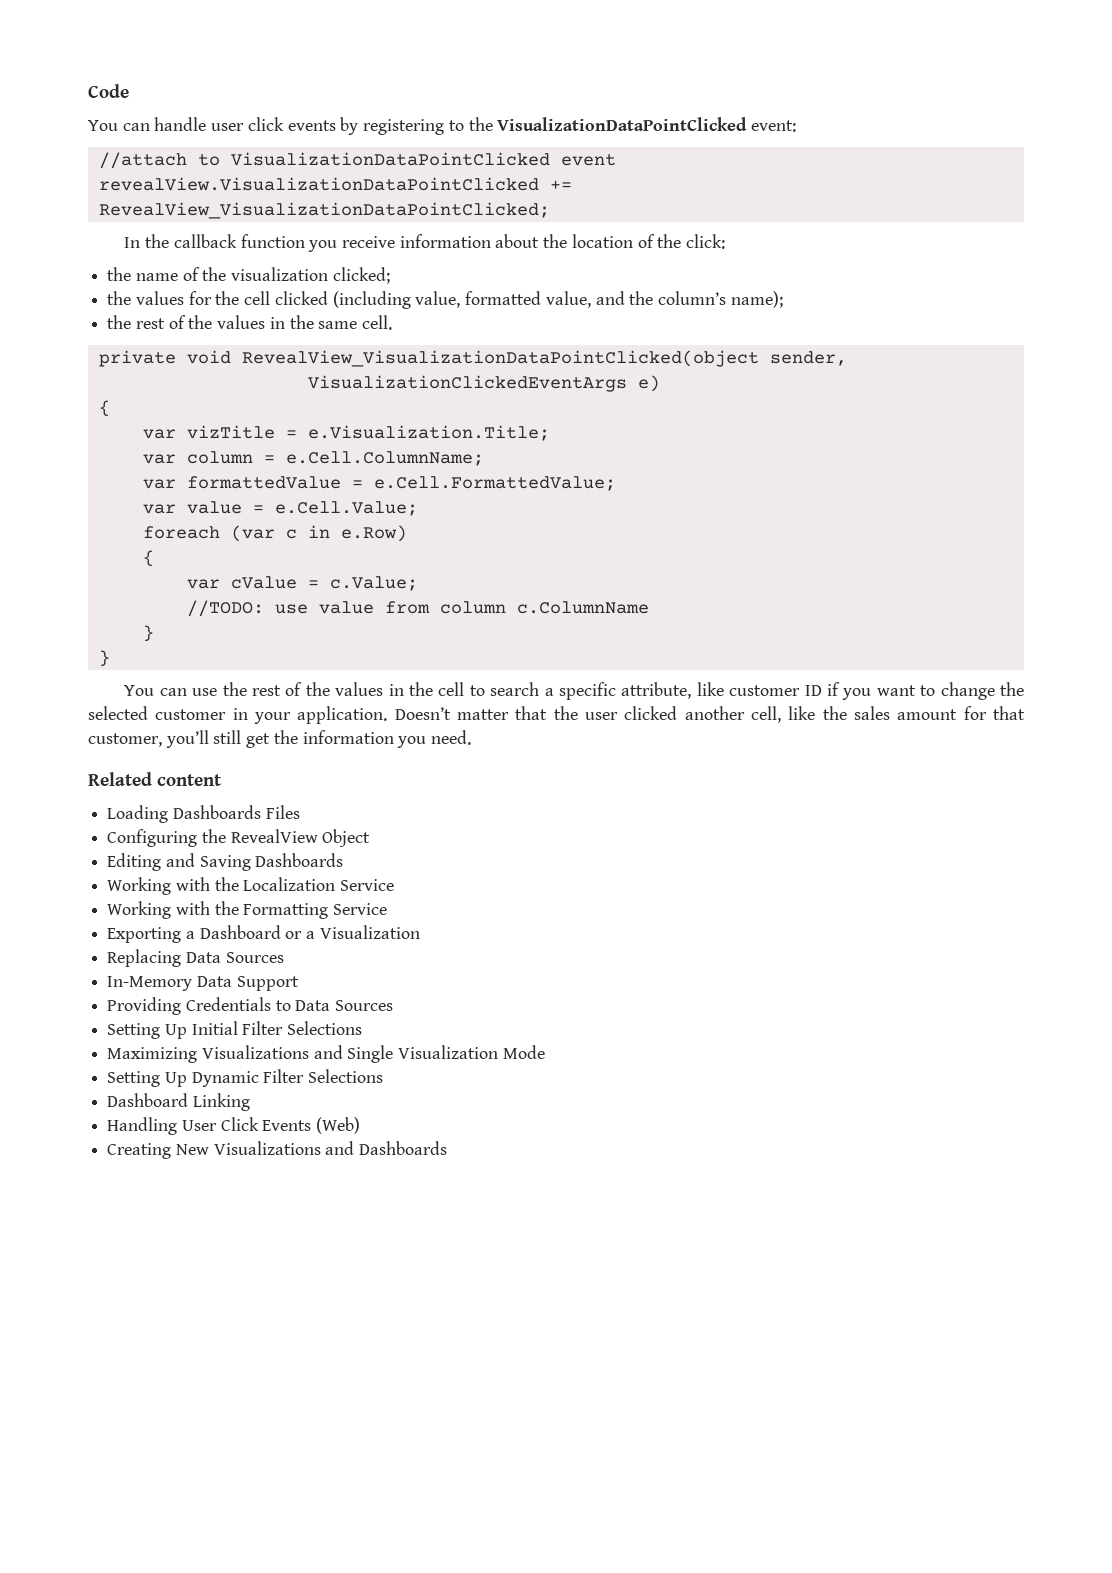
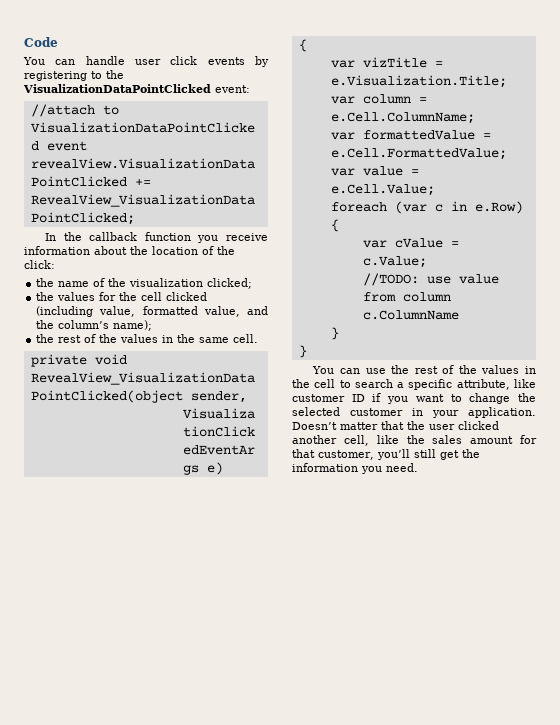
[88,772,222,786] [107,805,300,823] [107,829,371,847] [107,853,344,871] [107,877,395,895] [107,901,388,919] [107,925,420,943] [107,949,284,967] [107,976,299,991] [107,997,394,1015] [107,1021,363,1039] [107,1045,545,1063] [107,1069,384,1087] [107,1093,250,1111] [107,1117,361,1135] [107,1141,448,1159] // Related content // Loading Dashboards Files // Configuring the RevealView Object // Editing and Saving Dashboards // Working with the Localization Service // Working with the Formatting Service // Exporting a Dashboard or a Visualization // Replacing Data Sources // In-Memory Data Support // Providing Credentials to Data Sources // Setting Up Initial Filter Selections // Maximizing Visualizations and Single Visualization Mode // Setting Up Dynamic Filter Selections // Dashboard Linking // Handling User Click Events (Web) // Creating New Visualizations and Dashboards -> (418, 467) none

